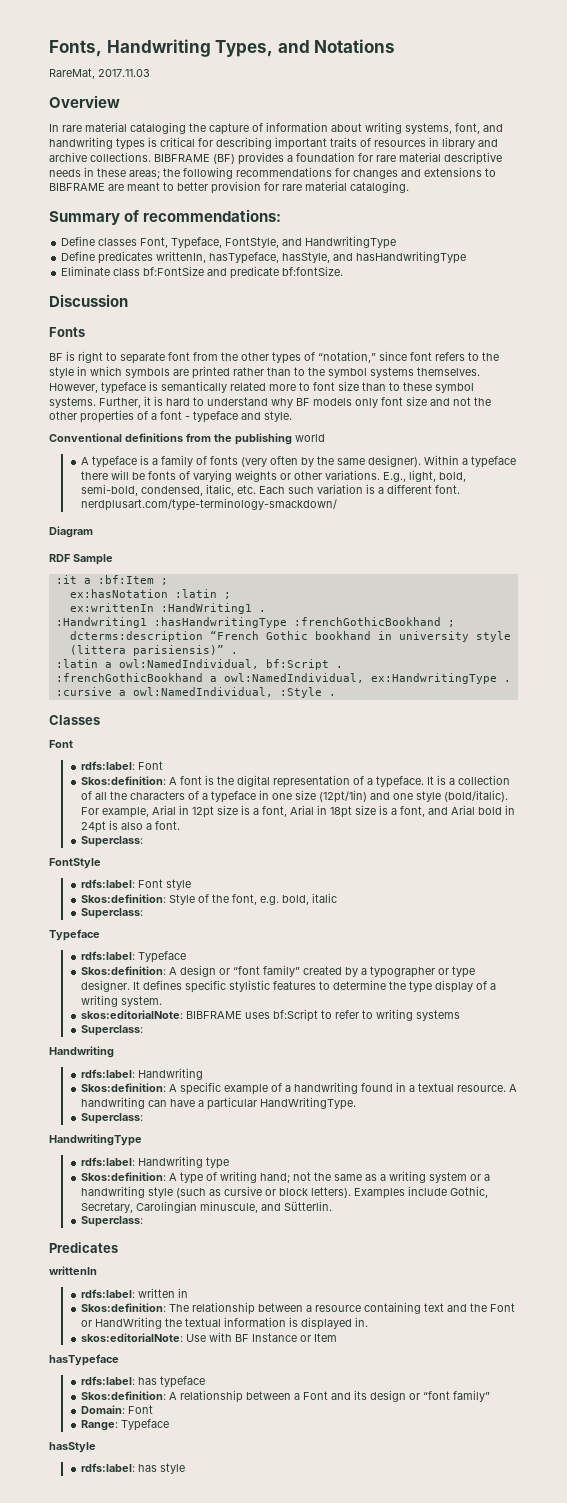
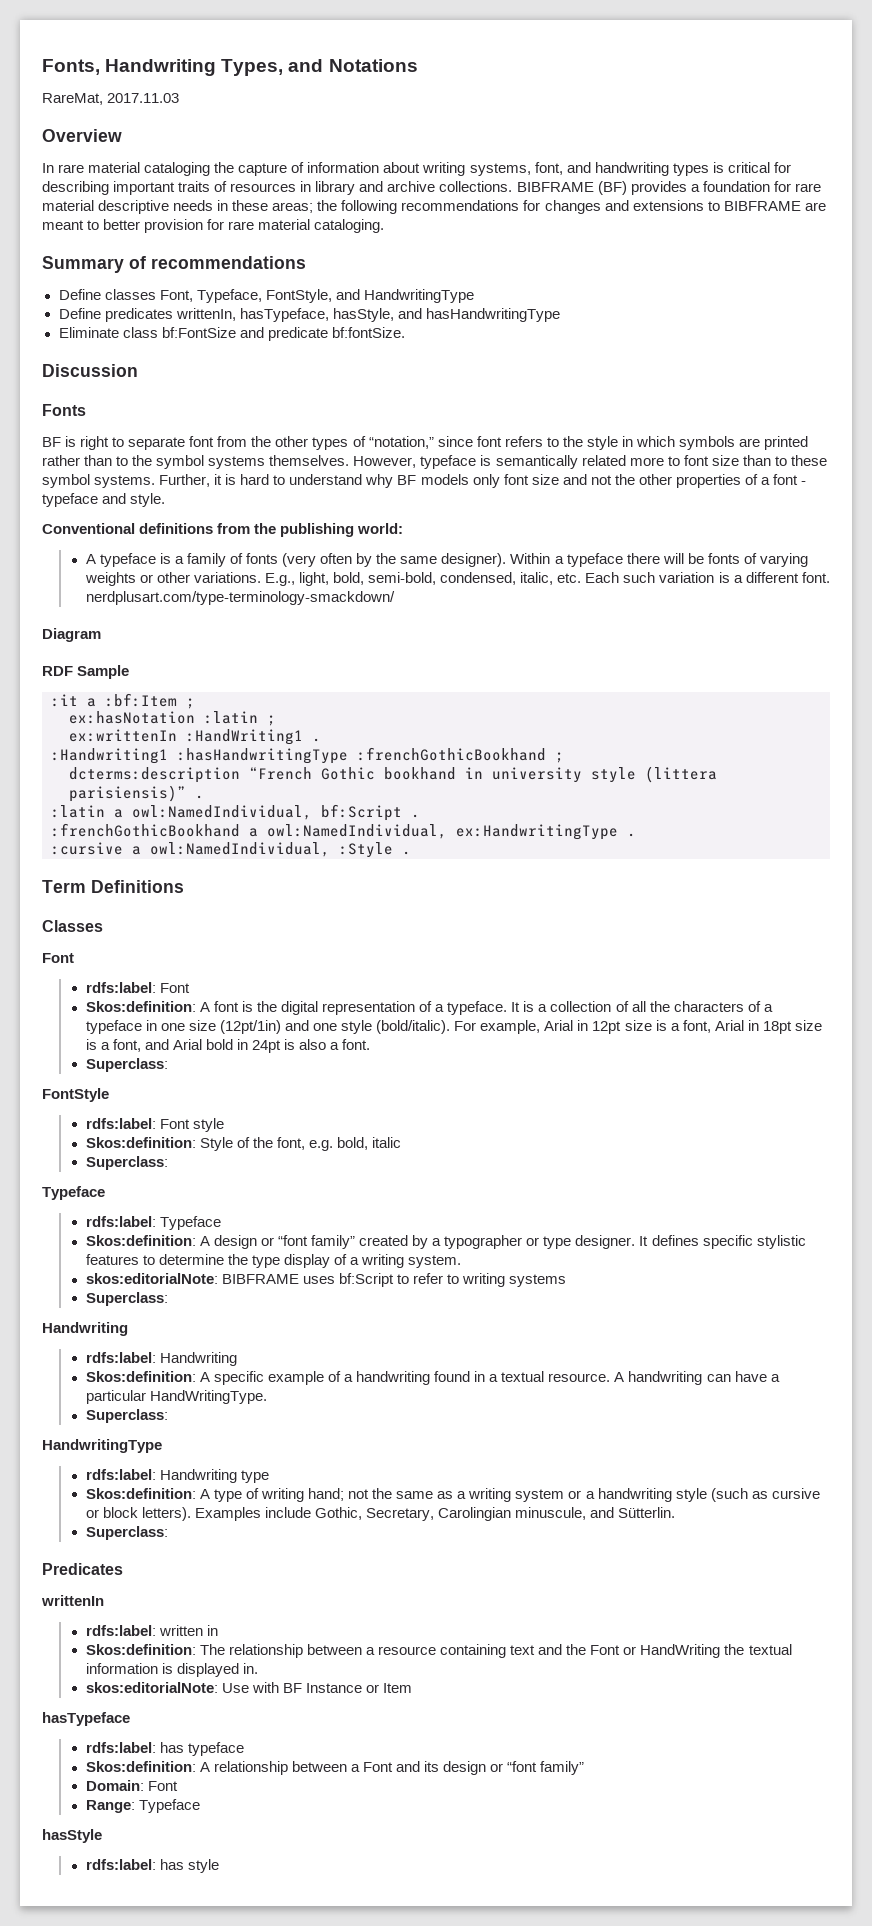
[143,209,282,222] recommendations: -> [151,256,306,269] recommendations
[295,434,325,442] world -> [357,523,404,534] world:
(336, 695) none -> [42,880,184,893] // Term Definitions

